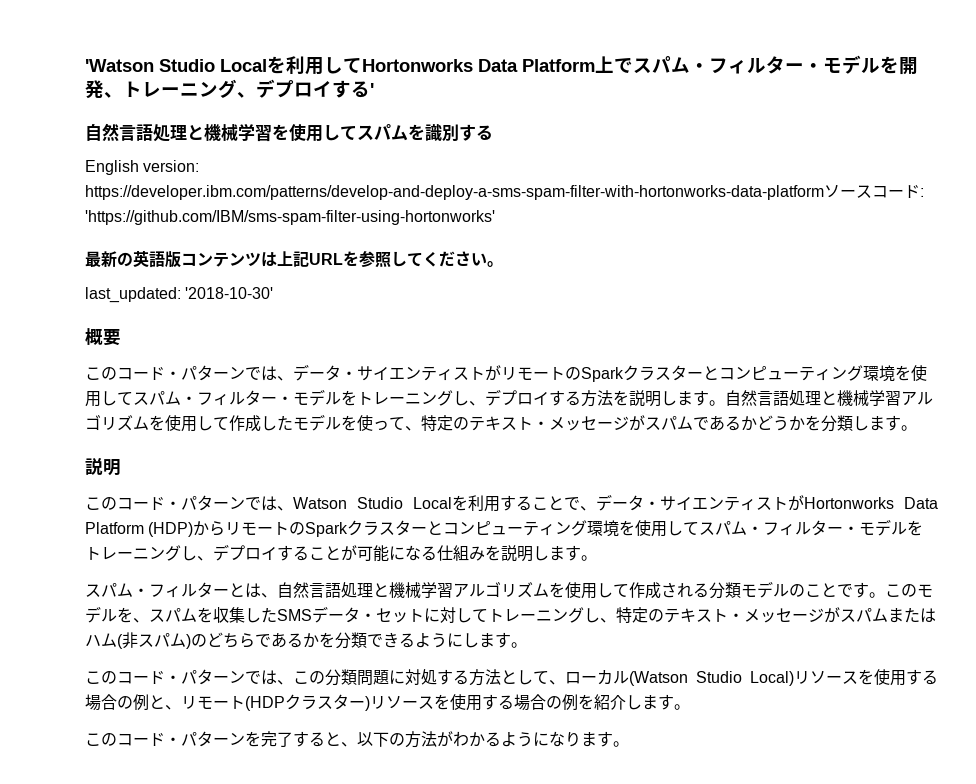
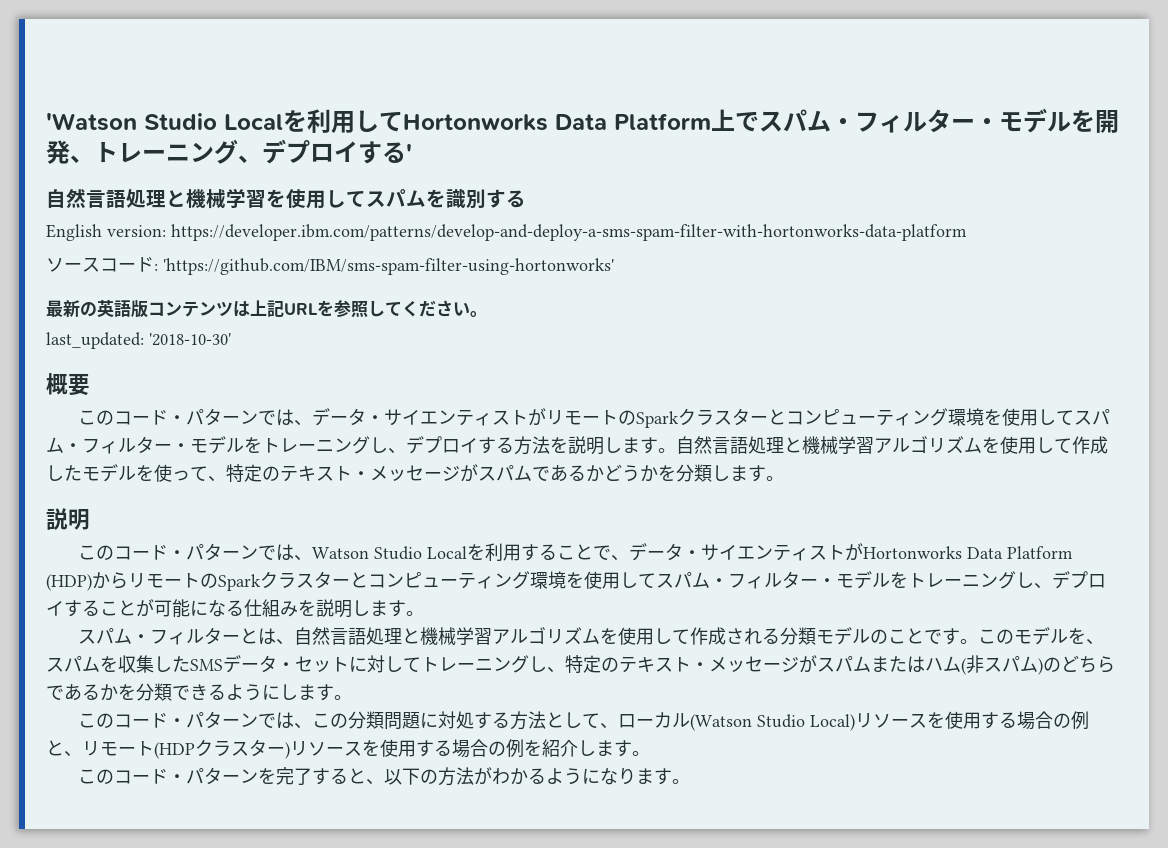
(824, 192) none -> (967, 232) //

